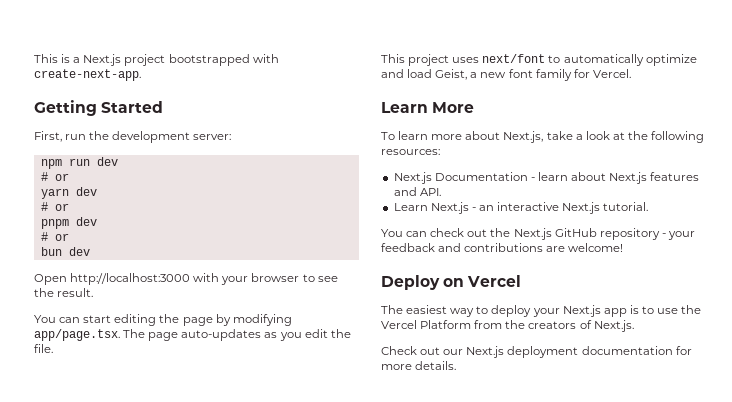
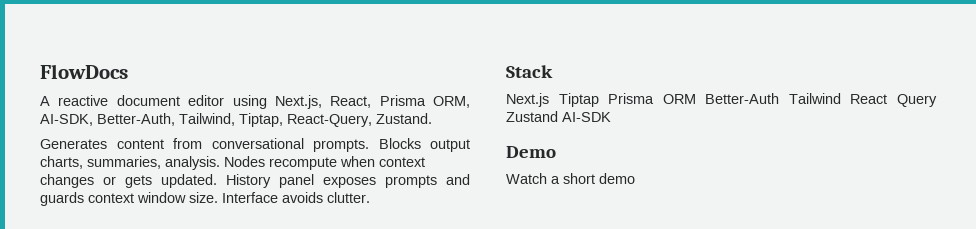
[34,54,279,66] [34,69,141,81] [34,100,164,116] [34,131,232,143] [40,157,118,169] [40,172,69,181] [40,187,97,199] [40,202,69,211] [40,217,97,229] [40,232,69,241] [40,247,90,256] [34,273,338,285] [34,288,94,297] [34,314,292,326] [34,329,351,341] [34,344,53,353] [381,54,697,66] [381,69,631,81] [381,102,475,113] [381,131,705,143] [381,149,440,155] [393,172,700,184] [393,187,441,196] [393,202,649,214] [381,228,695,240] [381,243,624,252] [381,275,522,290] [381,305,702,317] [381,320,634,332] [381,346,692,358] [381,361,457,370] This is a Next.js project bootstrapped with create-next-app. // Getting Started // First, run the development server: // npm run dev // # or // yarn dev // # or // pnpm dev // # or // bun dev // Open http://localhost:3000 with your browser to see the result. // You can start editing the page by modifying app/page.tsx. The page auto-updates as you edit the file. // This project uses next/font to automatically optimize and load Geist, a new font family for Vercel. // Learn More // To learn more about Next.js, take a look at the following resources: // Next.js Documentation - learn about Next.js features and API. // Learn Next.js - an interactive Next.js tutorial. // You can check out the Next.js GitHub repository - your feedback and contributions are welcome! // Deploy on Vercel // The easiest way to deploy your Next.js app is to use the Vercel Platform from the creators of Next.js. // Check out our Next.js deployment documentation for more details. -> [40,64,128,79] [40,95,470,109] [40,113,432,127] [40,138,470,152] [40,156,425,170] [40,174,470,188] [40,192,370,206] [506,65,553,78] [506,93,937,107] [506,111,611,122] [506,146,556,158] [506,173,635,184] FlowDocs // A reactive document editor using Next.js, React, Prisma ORM, AI-SDK, Better-Auth, Tailwind, Tiptap, React-Query, Zustand. // Generates content from conversational prompts. Blocks output charts, summaries, analysis. Nodes recompute when context changes or gets updated. History panel exposes prompts and guards context window size. Interface avoids clutter. // Stack // Next.js Tiptap Prisma ORM Better-Auth Tailwind React Query Zustand AI-SDK // Demo // Watch a short demo

